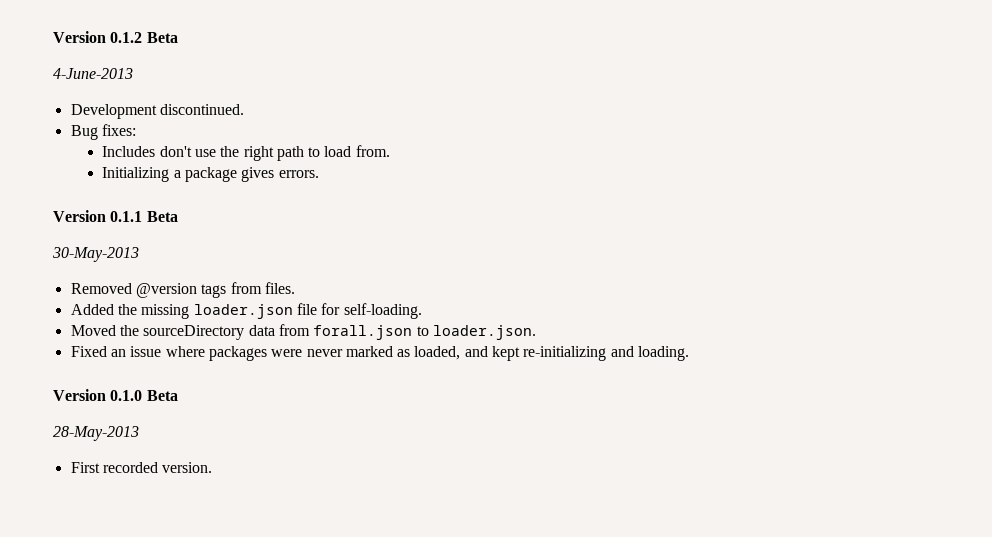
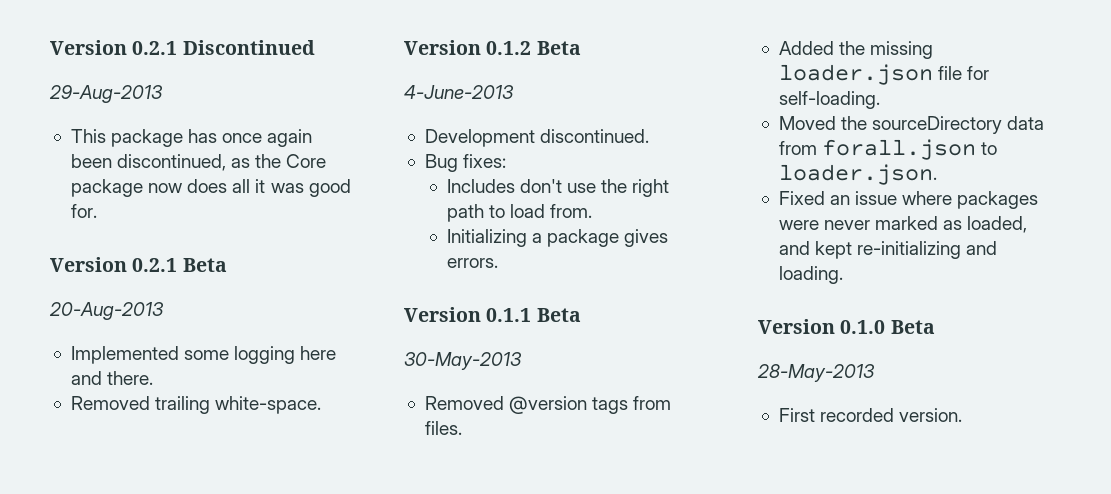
[53,31,106,43] Version -> [50,40,315,55] [49,85,163,103] [70,129,313,147] [70,154,327,171] [70,179,351,197] [70,204,97,218] [50,257,227,272] [49,302,164,320] [70,346,337,364] [70,371,154,385] [70,396,322,414] [404,40,481,55] Version 0.2.1 Discontinued // 29-Aug-2013 // This package has once again been discontinued, as the Core package now does all it was good for. // Version 0.2.1 Beta // 20-Aug-2013 // Implemented some logging here and there. // Removed trailing white-space. // Version

